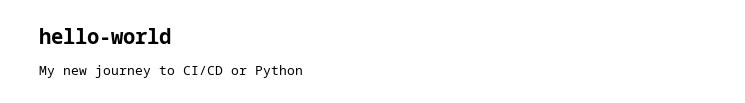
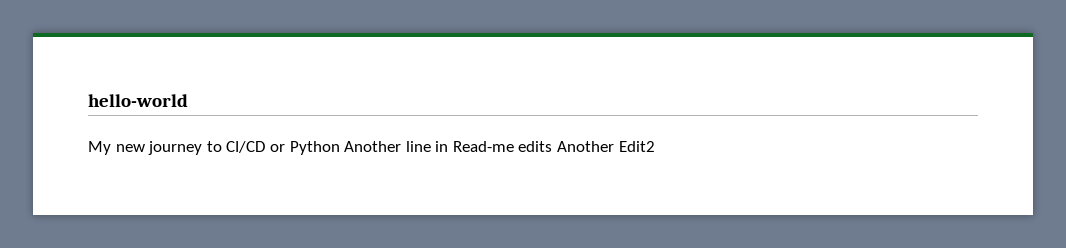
(303, 71) none -> [344,141,655,152] Another line in Read-me edits Another Edit2

